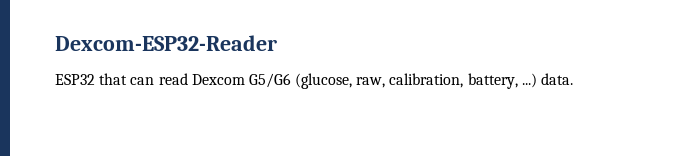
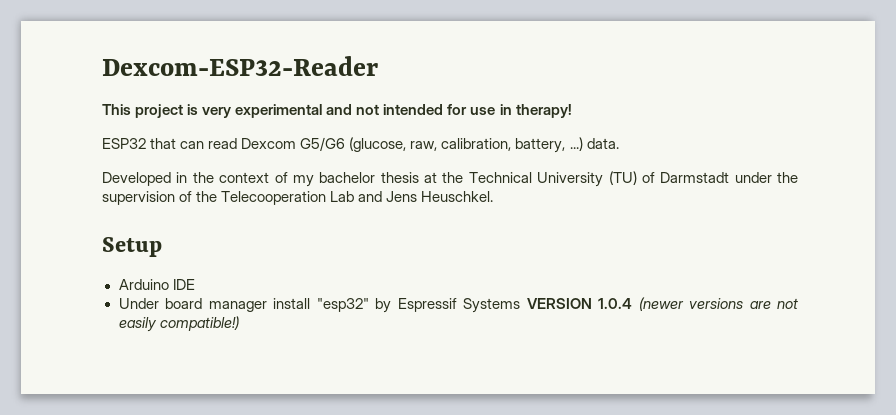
(277, 43) none -> [102,104,572,118] // This project is very experimental and not intended for use in therapy!
(574, 79) none -> [102,171,798,187] [102,191,494,205] [102,237,162,257] [118,279,195,290] [118,297,798,313] [118,316,239,332] // Developed in the context of my bachelor thesis at the Technical University (TU) of Darmstadt under the supervision of the Telecooperation Lab and Jens Heuschkel. // Setup // Arduino IDE // Under board manager install "esp32" by Espressif Systems VERSION 1.0.4 (newer versions are not easily compatible!)

